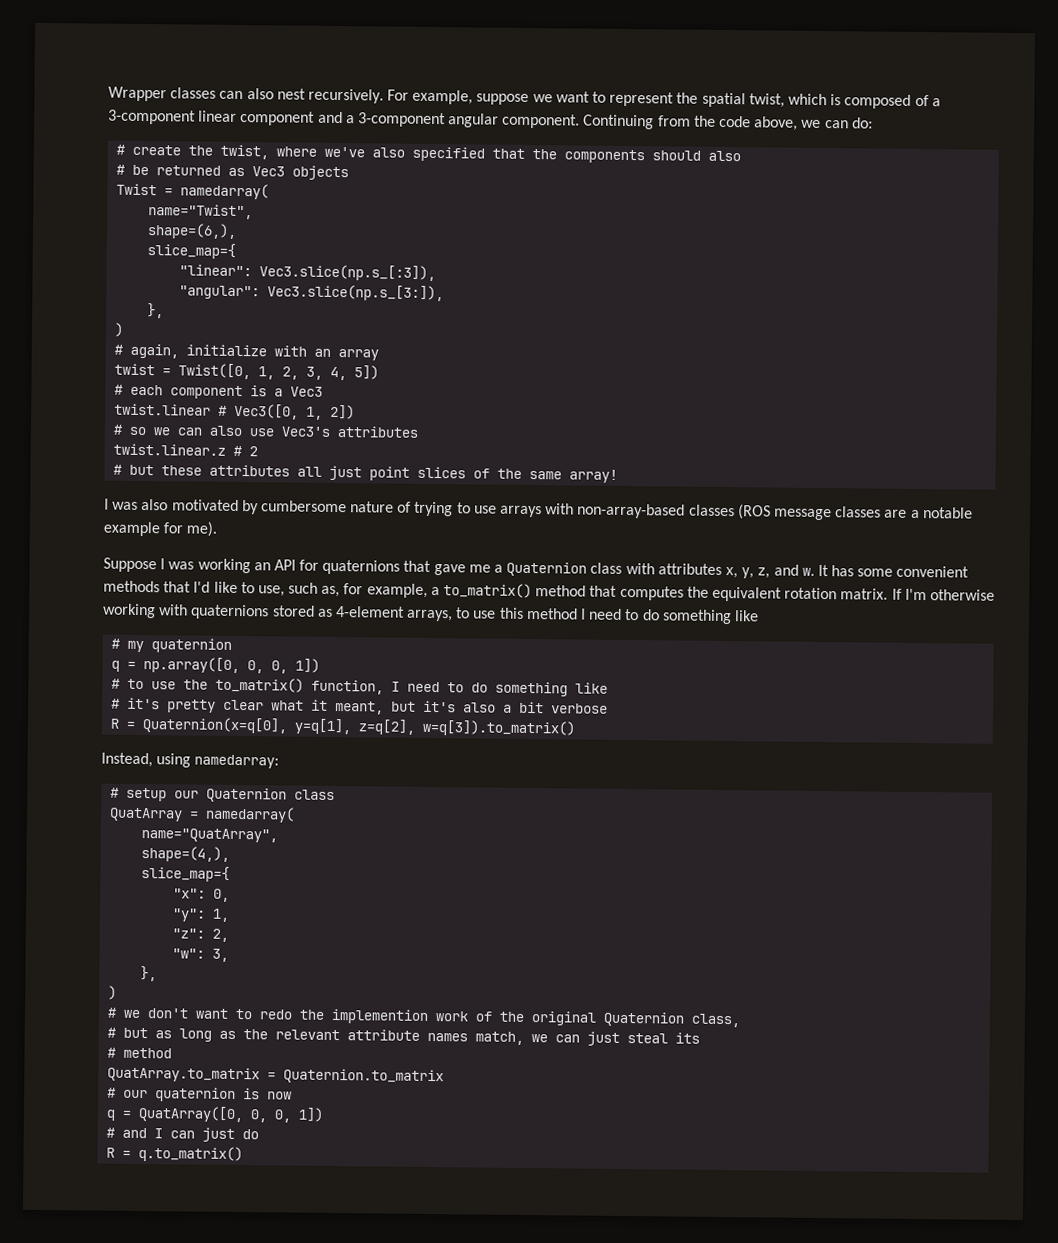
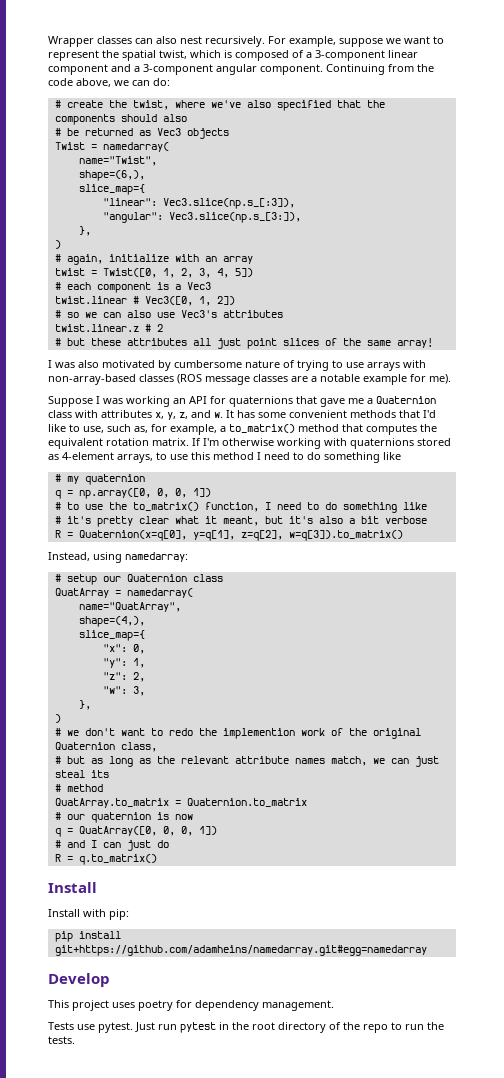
(244, 1154) none -> [48,882,97,893] [48,909,129,920] [54,931,121,942] [54,945,427,956] [48,973,110,987] [48,1000,334,1011] [48,1022,444,1033] [48,1036,75,1044] // Install // Install with pip: // pip install git+https://github.com/adamheins/namedarray.git#egg=namedarray // Develop // This project uses poetry for dependency management. // Tests use pytest. Just run pytest in the root directory of the repo to run the tests.

